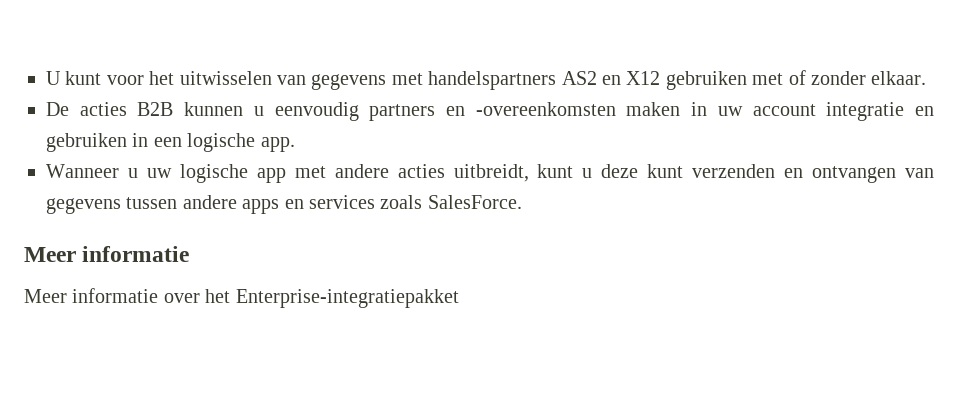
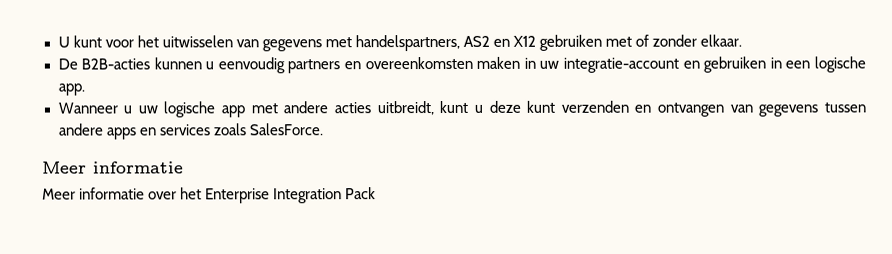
[428,71,557,90] handelspartners -> [354,34,460,52] handelspartners,
[79,102,174,116] acties B2B -> [81,58,151,70] B2B-acties
[475,102,616,116] -overeenkomsten -> [364,56,473,70] overeenkomsten
[752,102,905,121] account integratie -> [563,57,680,73] integratie-account
[235,289,459,308] Enterprise-integratiepakket -> [205,187,377,204] Enterprise Integration Pack

